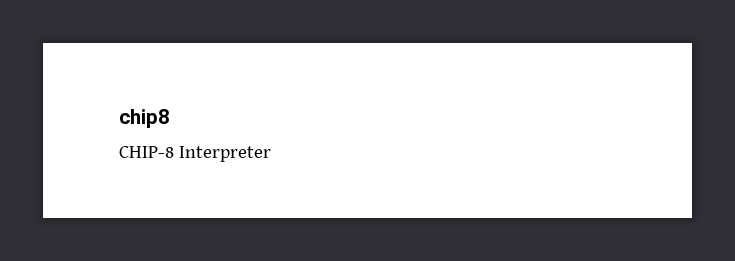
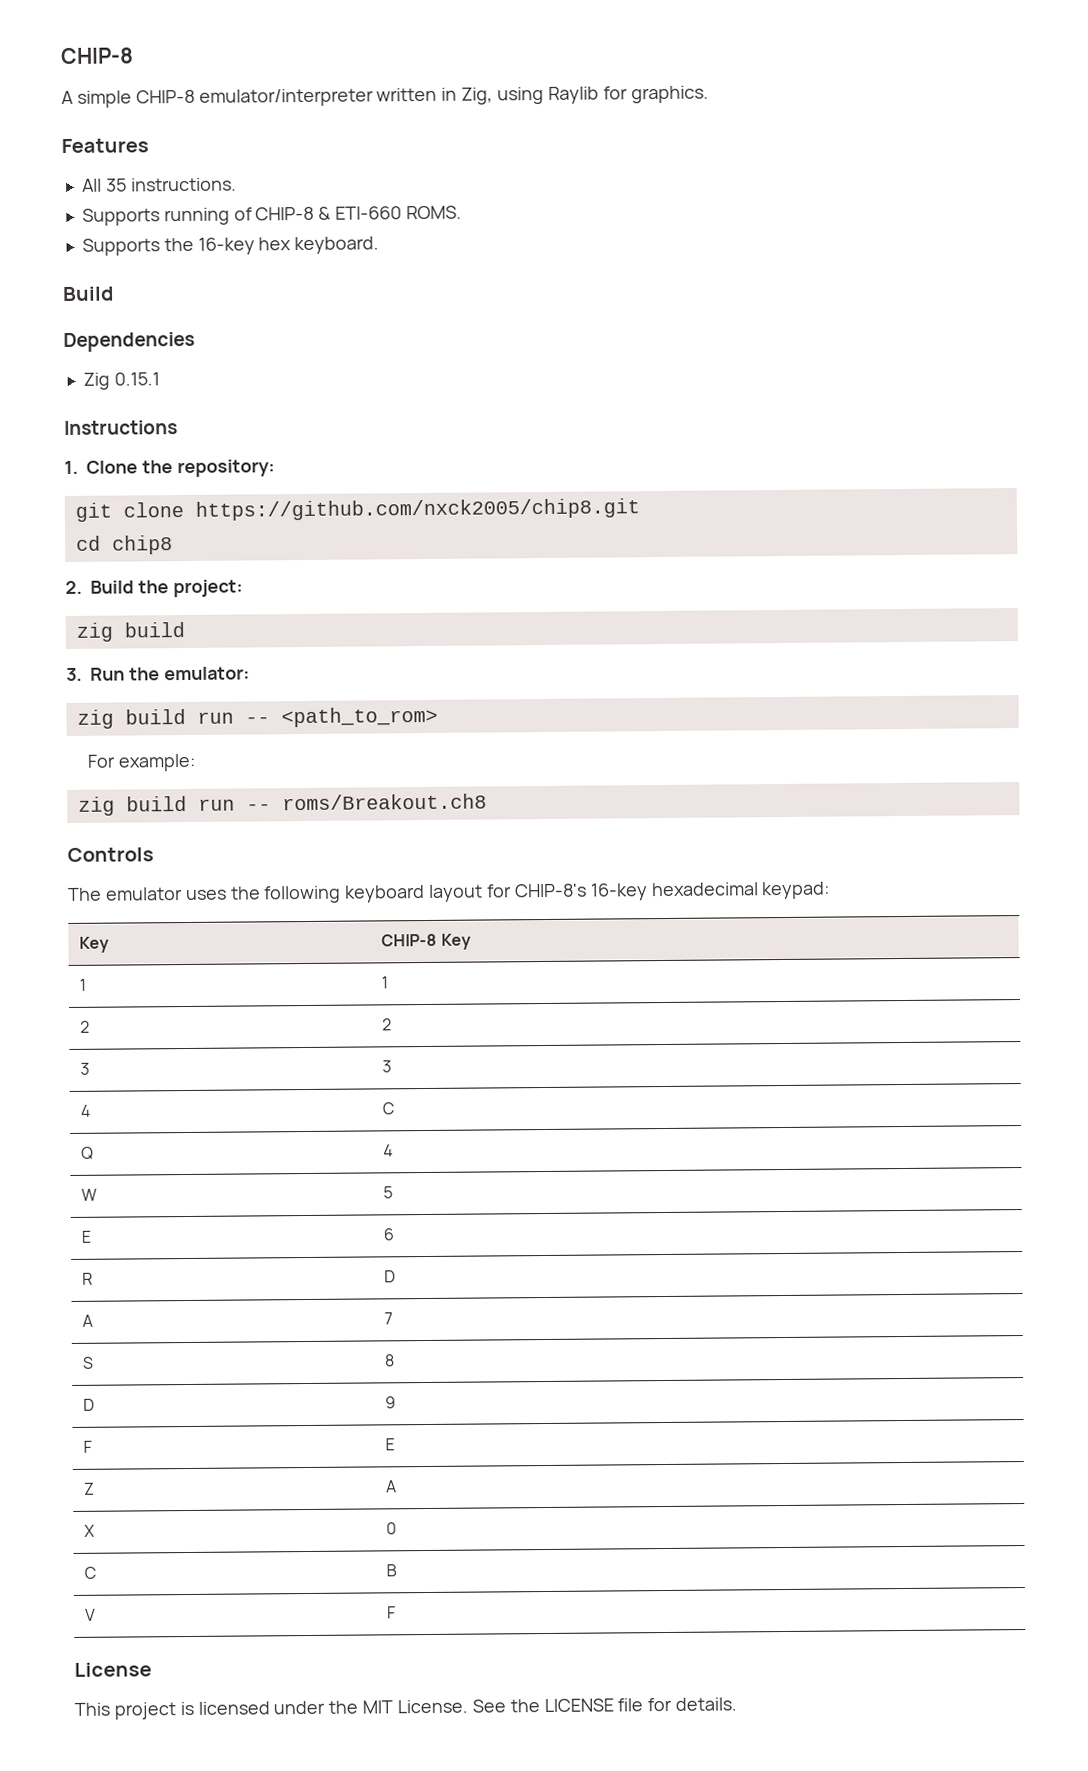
[119,109,170,128] [119,146,271,162] chip8 // CHIP-8 Interpreter -> [60,47,134,65] [61,85,709,108] [61,138,149,154] [81,177,237,192] [81,205,462,226] [81,236,380,256] [62,286,114,302] [63,331,195,353] [82,372,160,390] [64,420,178,436] [64,459,275,478] [74,498,640,522] [75,535,173,555] [65,579,243,598] [75,622,185,642] [66,666,250,681] [76,706,438,729] [87,753,197,772] [77,793,487,816] [67,847,154,862] [68,881,831,904] [79,936,110,953] [381,933,471,950] [79,978,87,991] [381,976,389,989] [80,1020,91,1033] [382,1018,393,1031] [80,1062,91,1075] [382,1060,393,1073] [80,1104,91,1117] [382,1102,395,1115] [81,1146,95,1160] [383,1144,394,1157] [81,1188,98,1201] [383,1186,394,1199] [81,1230,92,1243] [383,1228,395,1241] [82,1272,94,1285] [384,1270,397,1283] [82,1314,94,1327] [384,1312,394,1325] [82,1356,95,1369] [384,1354,396,1367] [83,1398,96,1411] [385,1396,397,1409] [83,1440,93,1453] [385,1438,396,1451] [83,1482,96,1495] [385,1480,398,1493] [84,1524,96,1537] [386,1522,398,1535] [84,1566,97,1579] [386,1564,398,1577] [85,1608,97,1621] [387,1606,397,1619] [74,1662,152,1677] [74,1697,738,1720] CHIP-8 // A simple CHIP-8 emulator/interpreter written in Zig, using Raylib for graphics. // Features // All 35 instructions. // Supports running of CHIP-8 & ETI-660 ROMS. // Supports the 16-key hex keyboard. // Build // Dependencies // Zig 0.15.1 // Instructions // 1. Clone the repository: // git clone https://github.com/nxck2005/chip8.git // cd chip8 // 2. Build the project: // zig build // 3. Run the emulator: // zig build run -- <path_to_rom> // For example: // zig build run -- roms/Breakout.ch8 // Controls // The emulator uses the following keyboard layout for CHIP-8's 16-key hexadecimal keypad: // Key | CHIP-8 Key // 1 | 1 // 2 | 2 // 3 | 3 // 4 | C // Q | 4 // W | 5 // E | 6 // R | D // A | 7 // S | 8 // D | 9 // F | E // Z | A // X | 0 // C | B // V | F // License // This project is licensed under the MIT License. See the LICENSE file for details.

